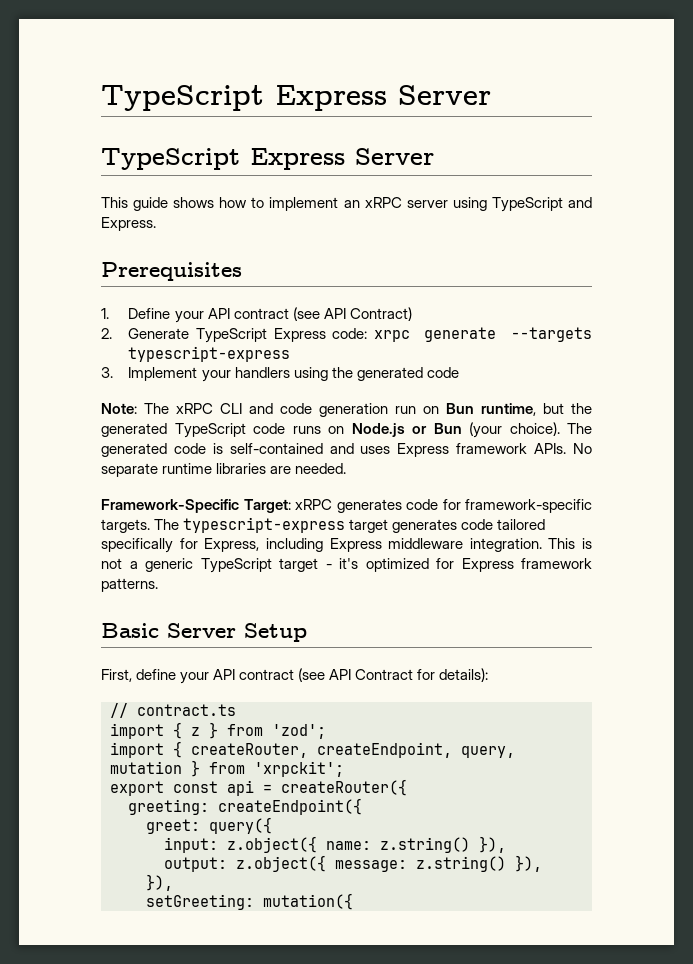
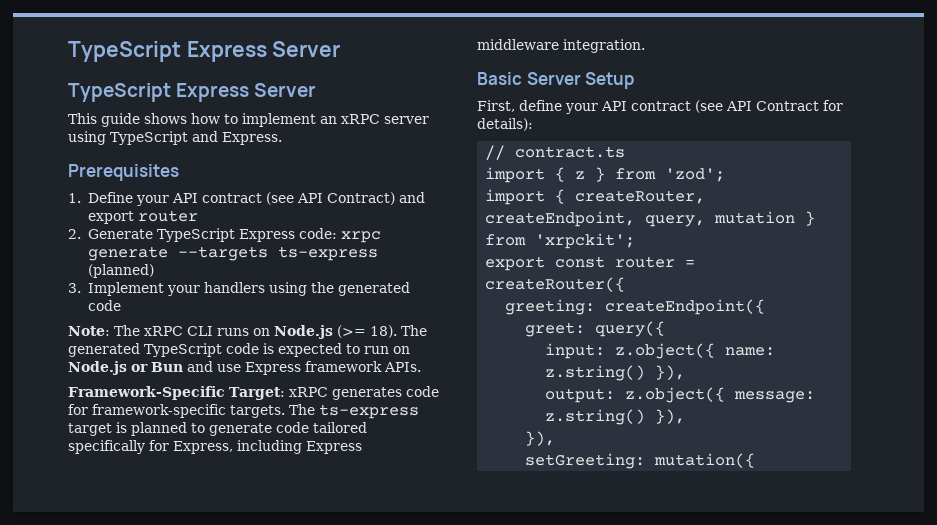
(412, 314) none -> [398,192,425,203] [87,210,198,224] and export router
[128,346,291,362] typescript-express -> [277,246,378,261] [87,264,154,278] ts-express (planned)
[249,403,592,417] [101,422,592,438] [101,443,593,457] [101,463,347,477] and code generation run on Bun runtime, but the generated TypeScript code runs on Node.js or Bun (your choice). The generated code is self-contained and uses Express framework APIs. No separate runtime libraries are needed. -> [217,325,427,339] [68,343,410,357] [68,361,421,375] runs on Node.js (>= 18). The generated TypeScript code is expected to run on Node.js or Bun and use Express framework APIs.
[183,517,458,533] typescript-express target generates -> [319,404,419,419] [68,422,272,436] ts-express target is planned to generate
[548,538,592,549] [101,558,592,573] [101,578,158,592] This is not a generic TypeScript target - it's optimized for Express framework patterns. -> (645, 46) none
[227,780,254,796] api -> [615,256,676,268] router

